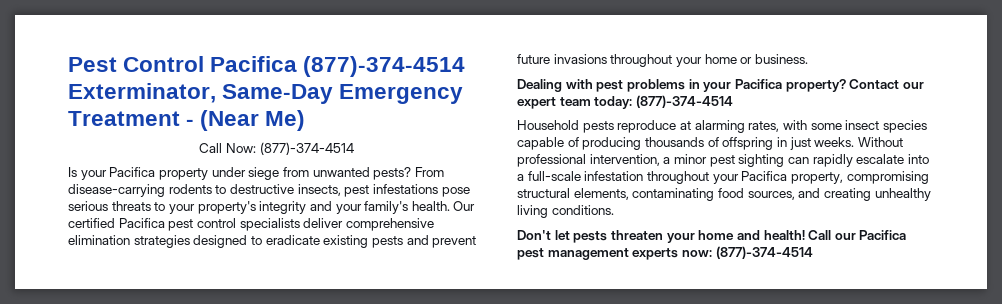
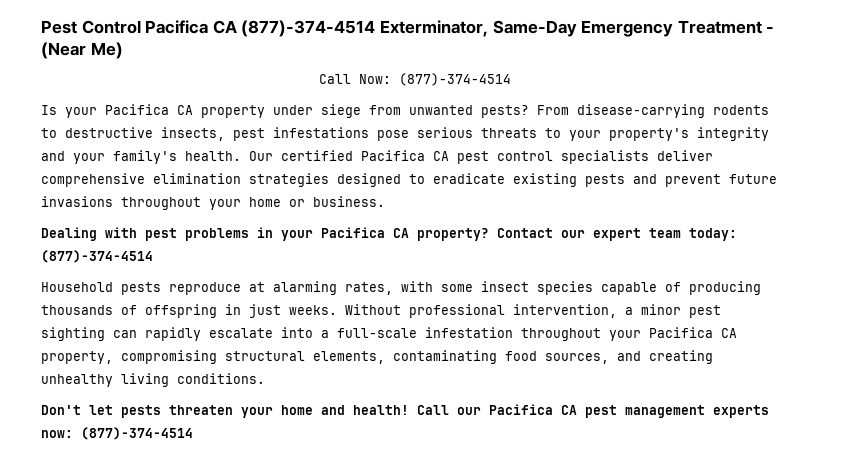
(298, 64) none -> [212,20,237,34] CA
(156, 172) none -> [177,105,193,115] CA
(165, 223) none -> [433,151,449,161] CA
(782, 84) none -> [393,228,409,238] CA
(788, 176) none -> [721,328,737,338] CA
(907, 235) none -> [561,405,577,415] CA

